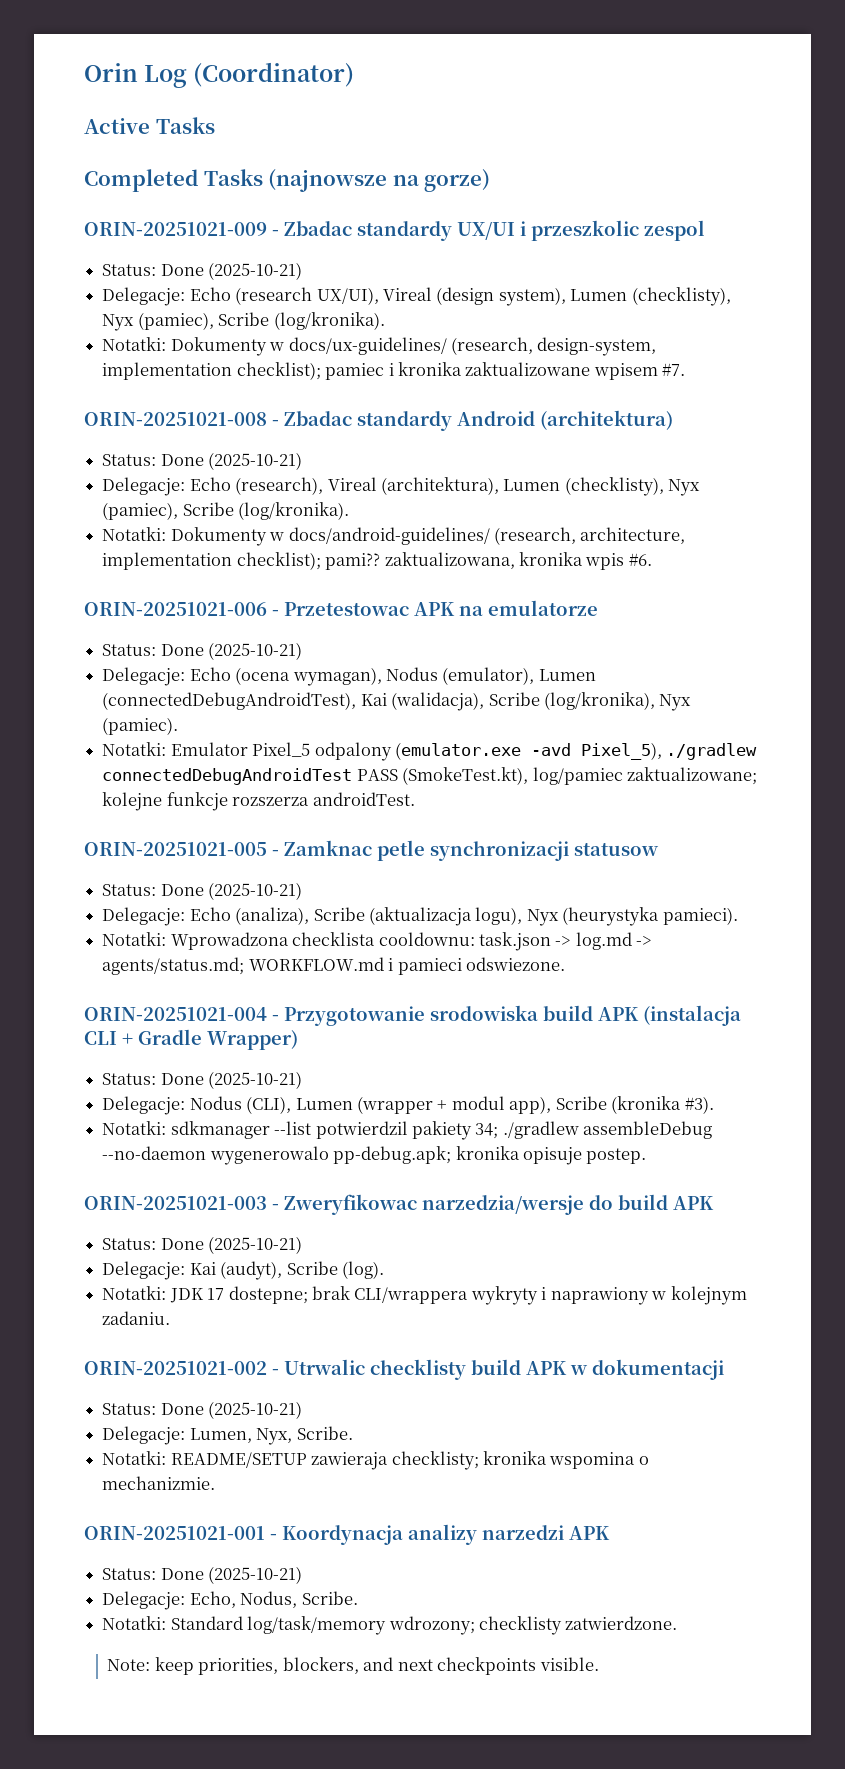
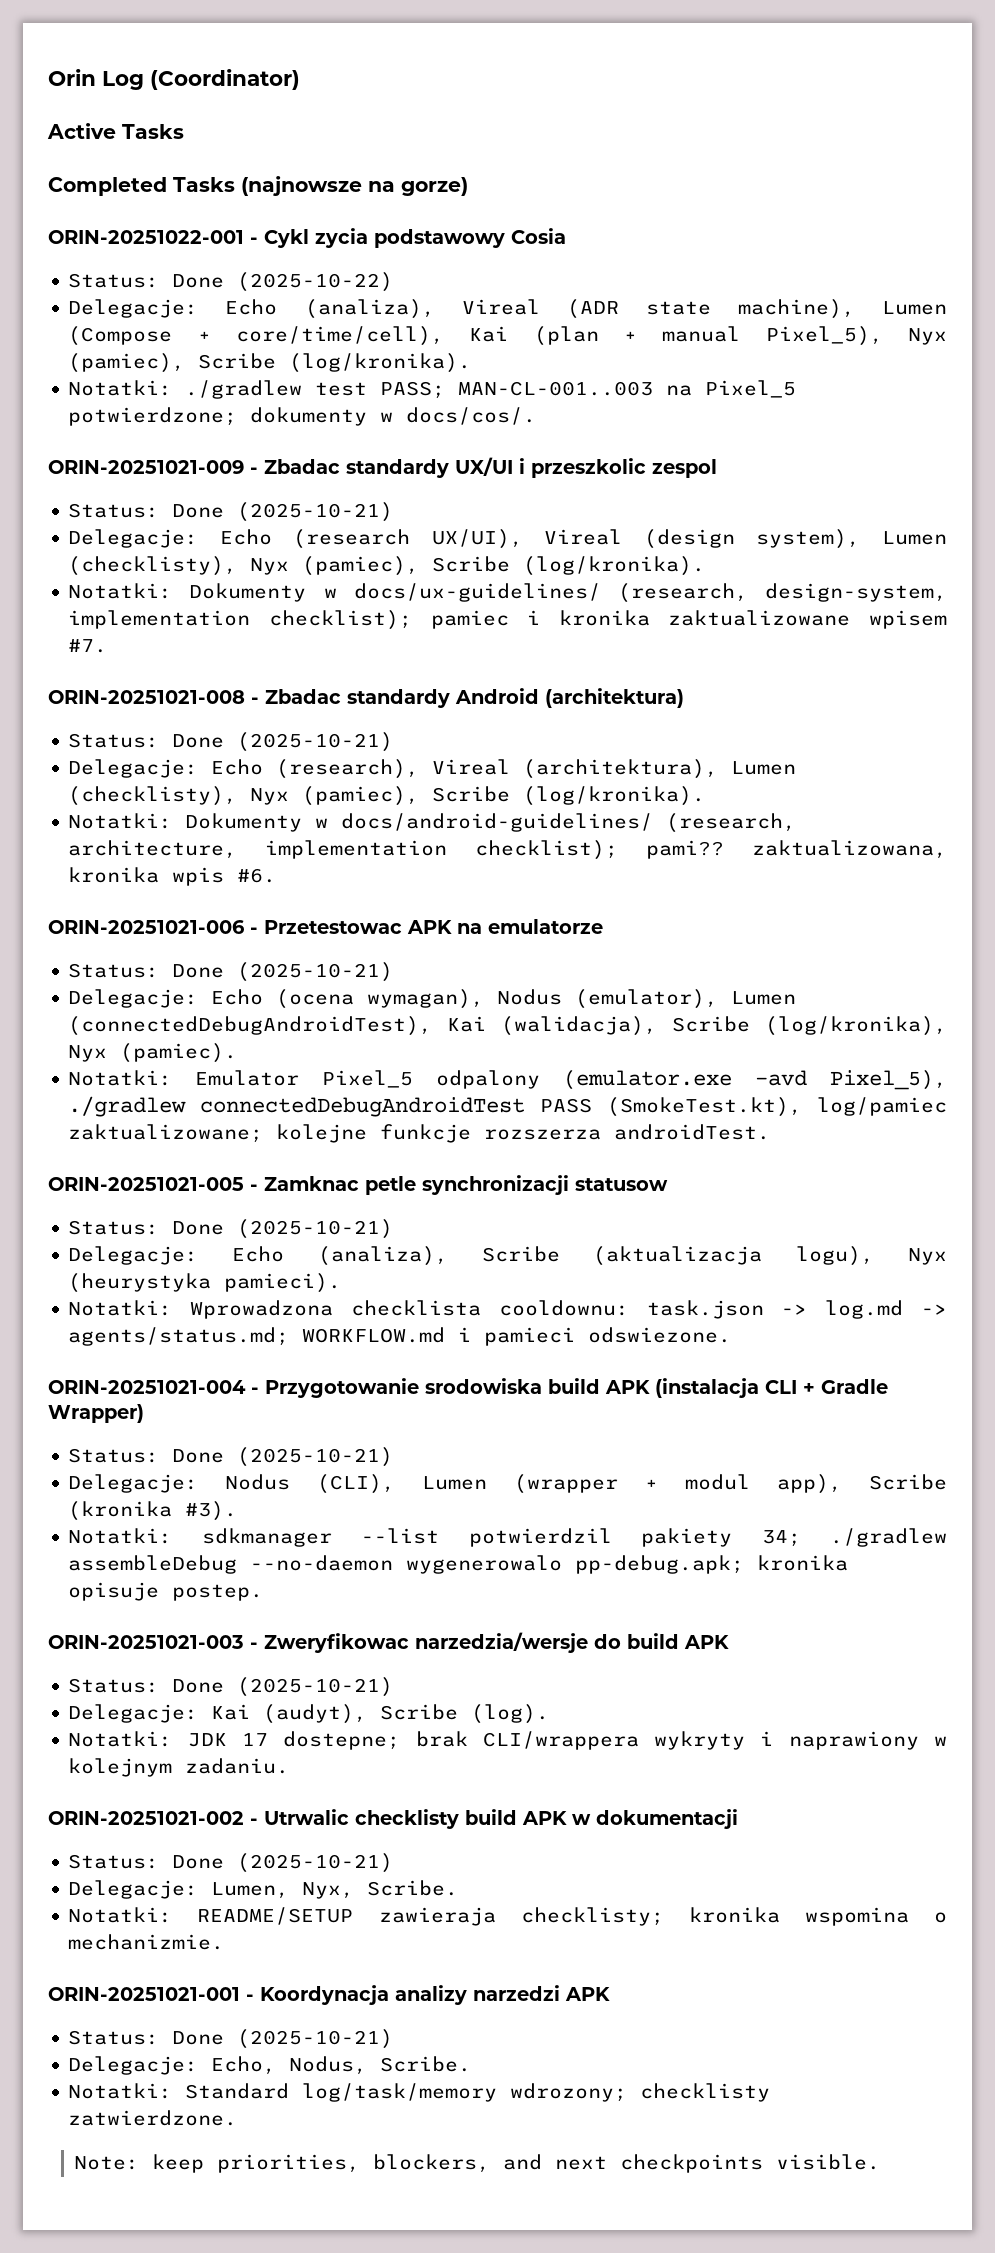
(491, 180) none -> [48,228,566,248] [68,272,394,292] [68,299,947,319] [68,326,947,346] [68,353,472,373] [68,380,797,399] [68,407,537,426] // ORIN-20251022-001 - Cykl zycia podstawowy Cosia // Status: Done (2025-10-22) // Delegacje: Echo (analiza), Vireal (ADR state machine), Lumen (Compose + core/time/cell), Kai (plan + manual Pixel_5), Nyx (pamiec), Scribe (log/kronika). // Notatki: ./gradlew test PASS; MAN-CL-001..003 na Pixel_5 potwierdzone; dokumenty w docs/cos/.

